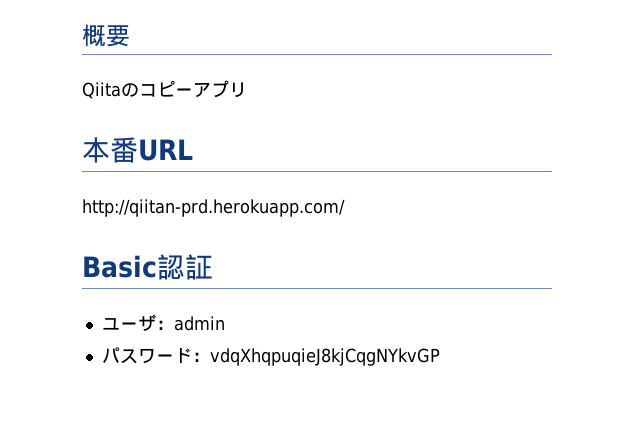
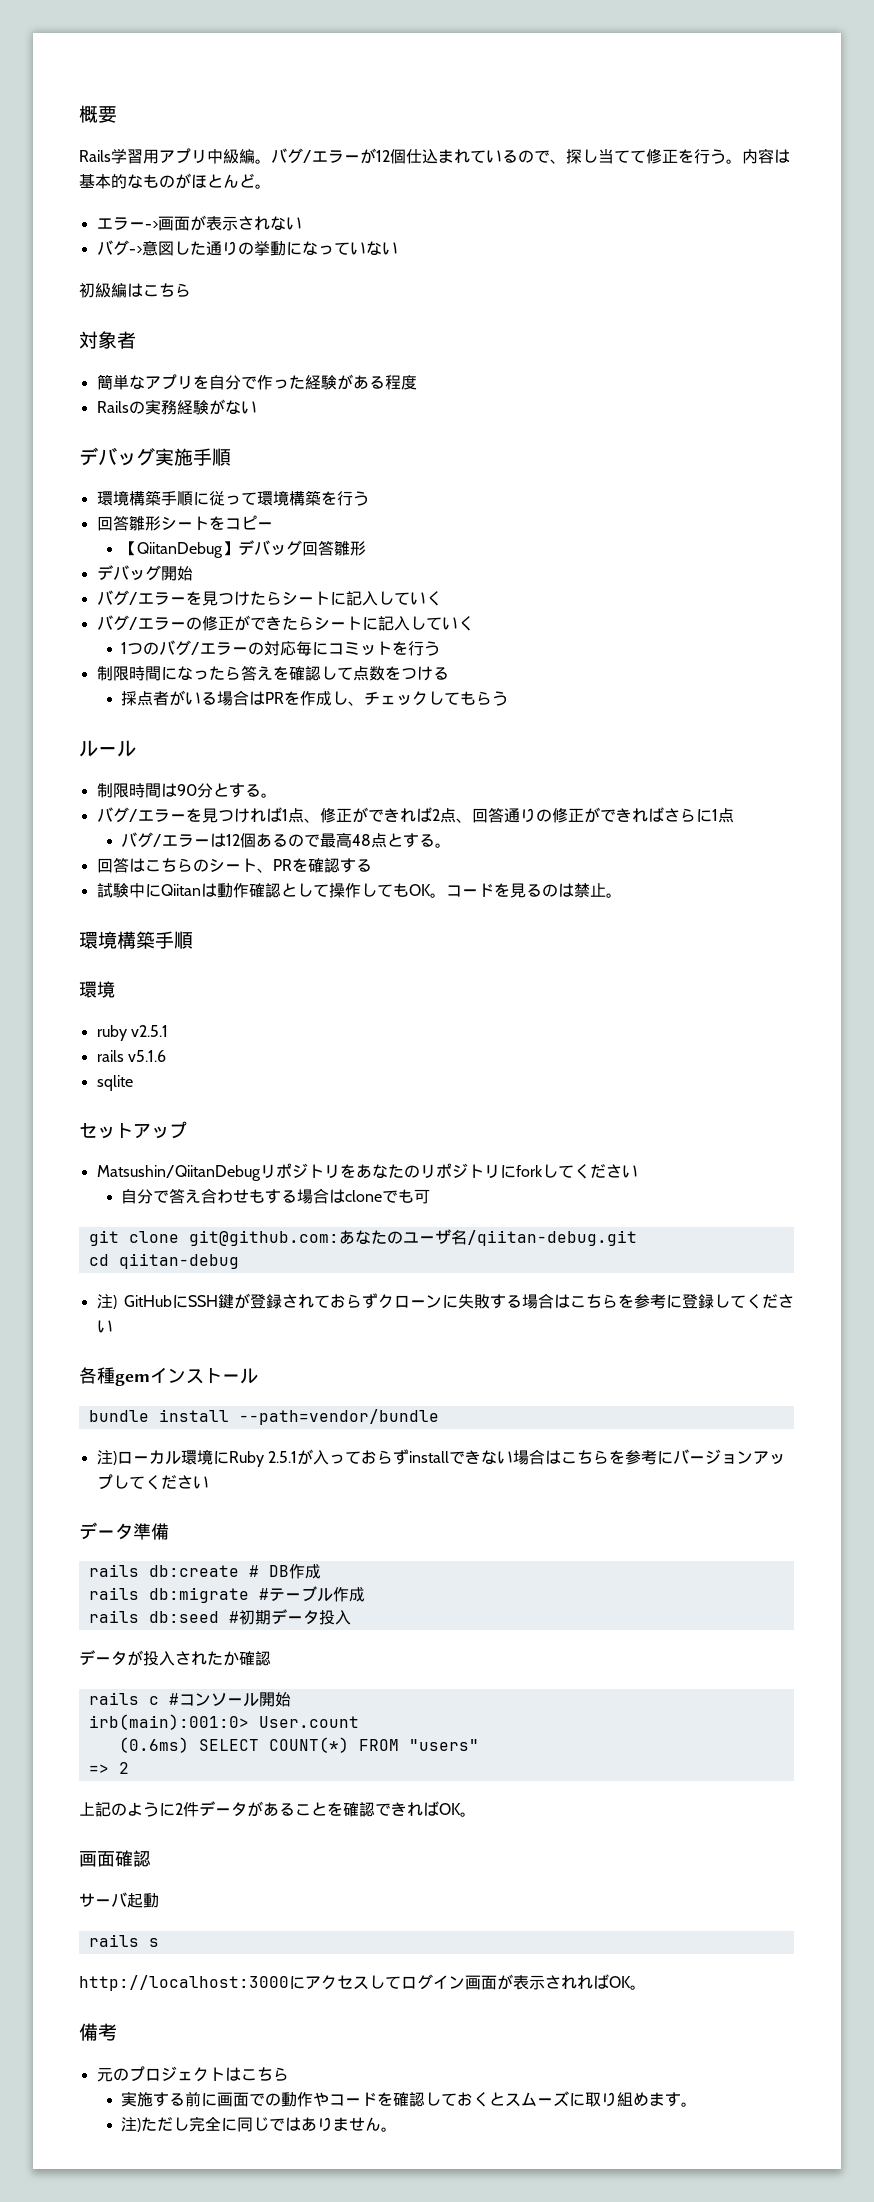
[82,80,247,99] [82,137,193,163] [82,199,345,217] [82,254,213,280] [101,314,225,331] [101,347,440,366] Qiitaのコピーアプリ // 本番URL // http://qiitan-prd.herokuapp.com/ // Basic認証 // ユーザ：admin // パスワード：vdqXhqpuqieJ8kjCqgNYkvGP -> [79,148,790,164] [79,173,271,189] [96,215,302,231] [96,240,398,256] [79,283,191,298] [79,331,136,349] [96,374,417,390] [96,399,257,415] [79,447,231,466] [96,490,369,506] [96,515,273,531] [121,540,367,558] [96,565,193,581] [96,590,442,606] [96,615,474,631] [121,640,441,656] [96,665,449,681] [121,690,509,706] [79,740,136,757] [96,783,277,798] [96,807,734,823] [121,832,452,848] [96,857,372,873] [96,883,622,898] [79,931,193,949] [79,981,115,998] [96,1025,168,1041] [96,1050,166,1062] [96,1075,133,1091] [79,1121,187,1139] [96,1163,638,1181] [121,1188,431,1204] [88,1229,637,1246] [88,1253,239,1269] [96,1293,794,1309] [96,1320,113,1333] [79,1367,258,1386] [88,1409,439,1425] [96,1449,785,1467] [96,1474,209,1490] [79,1522,169,1540] [88,1564,321,1579] [88,1586,365,1603] [88,1609,351,1625] [79,1650,271,1666] [88,1692,291,1707] [88,1714,359,1730] [118,1737,479,1753] [88,1762,129,1774] [79,1801,476,1817] [79,1850,151,1867] [79,1892,159,1908] [88,1934,159,1947] [79,1974,646,1991] [79,2023,117,2041] [96,2066,289,2082] [121,2091,698,2107] [121,2116,398,2132] Rails学習用アプリ中級編。バグ/エラーが12個仕込まれているので、探し当てて修正を行う。内容は基本的なものがほとんど。 // エラー->画面が表示されない // バグ->意図した通りの挙動になっていない // 初級編はこちら // 対象者 // 簡単なアプリを自分で作った経験がある程度 // Railsの実務経験がない // デバッグ実施手順 // 環境構築手順に従って環境構築を行う // 回答雛形シートをコピー // 【QiitanDebug】デバッグ回答雛形 // デバッグ開始 // バグ/エラーを見つけたらシートに記入していく // バグ/エラーの修正ができたらシートに記入していく // 1つのバグ/エラーの対応毎にコミットを行う // 制限時間になったら答えを確認して点数をつける // 採点者がいる場合はPRを作成し、チェックしてもらう // ルール // 制限時間は90分とする。 // バグ/エラーを見つければ1点、修正ができれば2点、回答通りの修正ができればさらに1点 // バグ/エラーは12個あるので最高48点とする。 // 回答はこちらのシート、PRを確認する // 試験中にQiitanは動作確認として操作してもOK。コードを見るのは禁止。 // 環境構築手順 // 環境 // ruby v2.5.1 // rails v5.1.6 // sqlite // セットアップ // Matsushin/QiitanDebugリポジトリをあなたのリポジトリにforkしてください // 自分で答え合わせもする場合はcloneでも可 // git clone git@github.com:あなたのユーザ名/qiitan-debug.git // cd qiitan-debug // 注) GitHubにSSH鍵が登録されておらずクローンに失敗する場合はこちらを参考に登録してください // 各種gemインストール // bundle install --path=vendor/bundle // 注)ローカル環境にRuby 2.5.1が入っておらずinstallできない場合はこちらを参考にバージョンアップしてください // データ準備 // rails db:create # DB作成 // rails db:migrate #テーブル作成 // rails db:seed #初期データ投入 // データが投入されたか確認 // rails c #コンソール開始 // irb(main):001:0> User.count // (0.6ms) SELECT COUNT(*) FROM "users" // => 2 // 上記のように2件データがあることを確認できればOK。 // 画面確認 // サーバ起動 // rails s // http://localhost:3000にアクセスしてログイン画面が表示されればOK。 // 備考 // 元のプロジェクトはこちら // 実施する前に画面での動作やコードを確認しておくとスムーズに取り組めます。 // 注)ただし完全に同じではありません。

